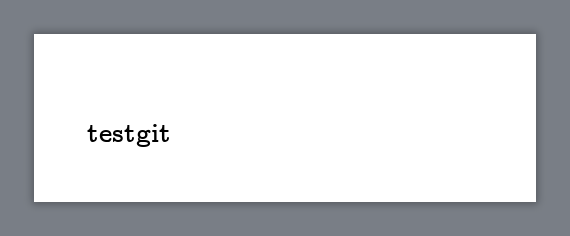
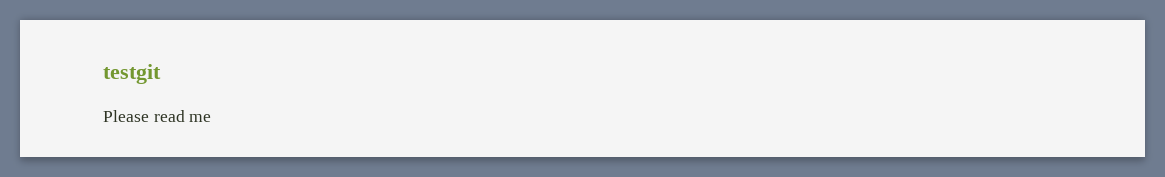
(171, 135) none -> [103,110,212,122] // Please read me

